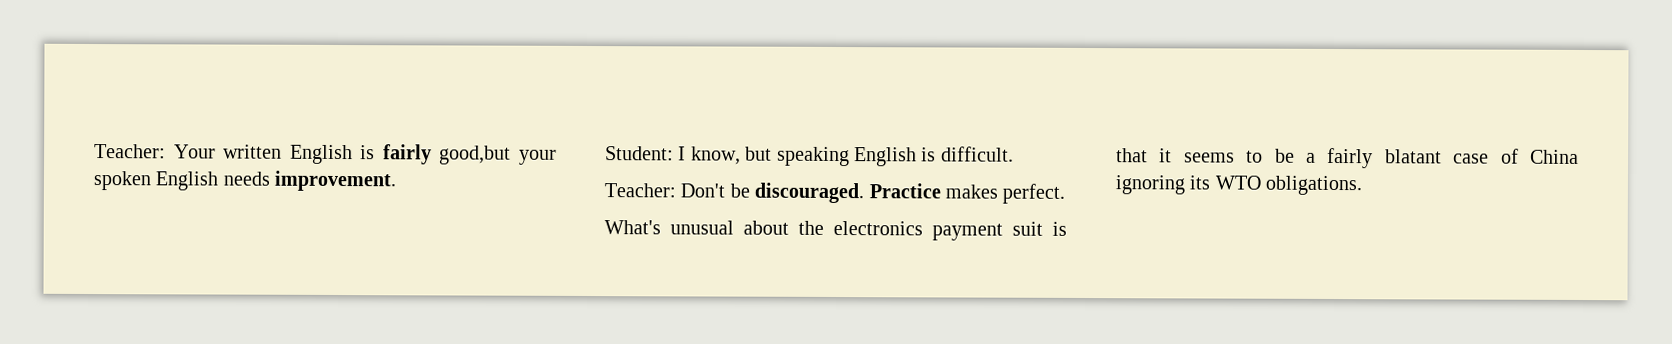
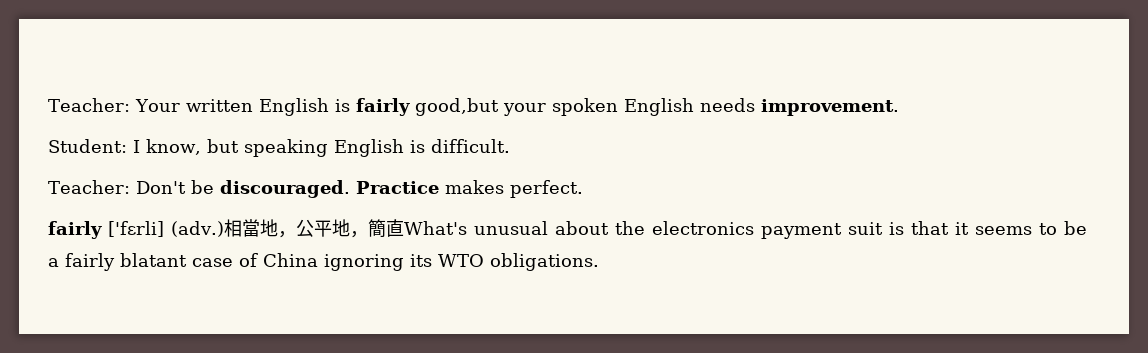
(1066, 193) none -> [48,219,404,239] fairly ['fɛrli] (adv.)相當地，公平地，簡直

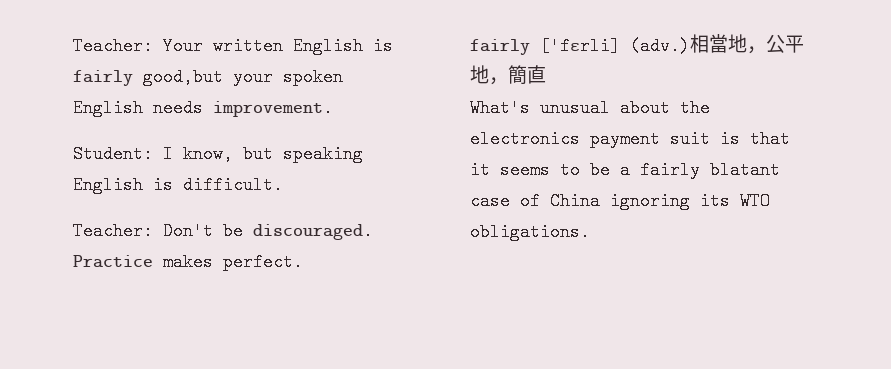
(404, 228) none -> (546, 74) //

